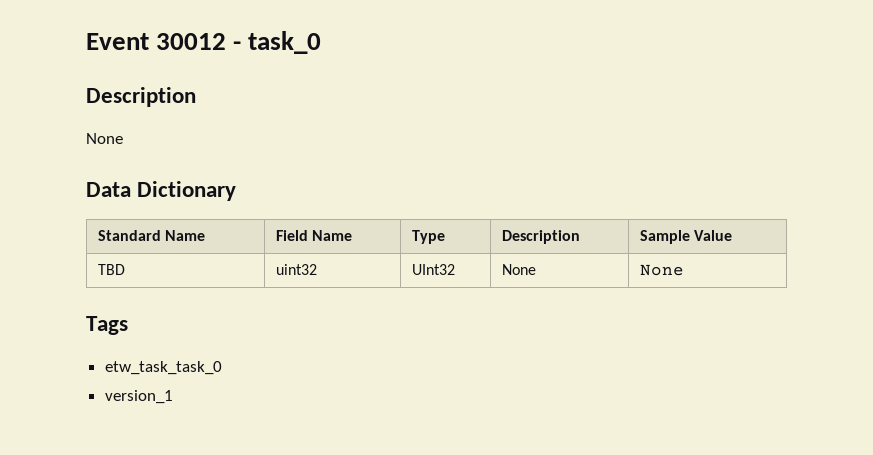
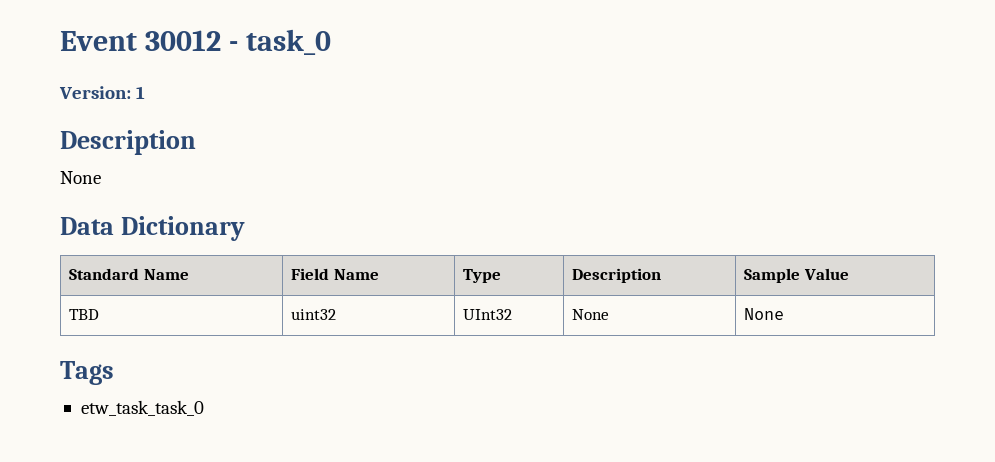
(322, 42) none -> [59,86,146,99] // Version: 1
[104,390,173,404] // version_1 -> (204, 408) none

